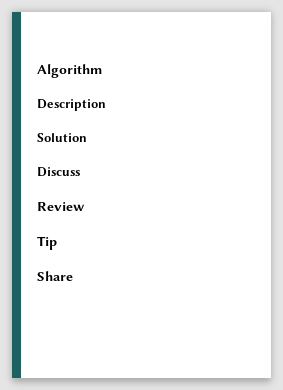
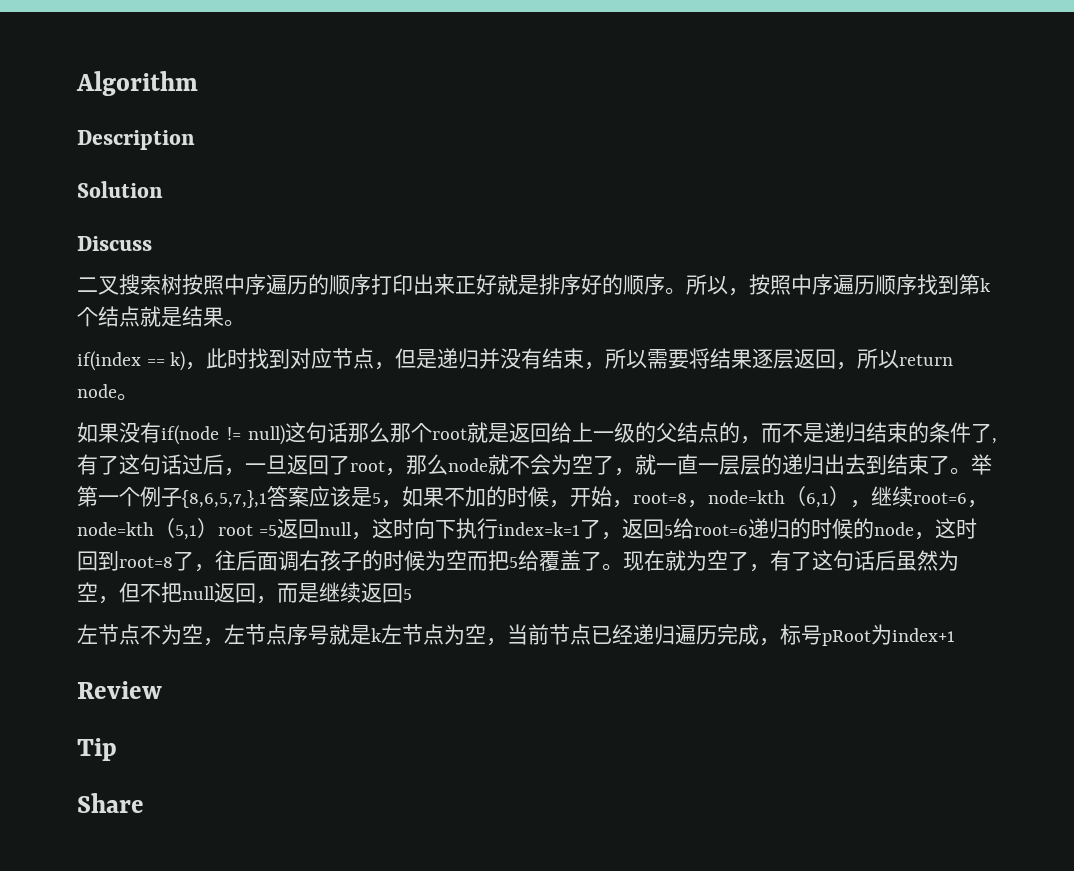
(80, 172) none -> [77,274,991,296] [77,306,245,327] [77,348,954,371] [77,384,138,401] [77,422,997,445] [77,454,992,476] [77,486,988,508] [77,518,977,540] [77,550,959,572] [77,582,412,604] [77,624,955,646] // 二叉搜索树按照中序遍历的顺序打印出来正好就是排序好的顺序。所以，按照中序遍历顺序找到第k个结点就是结果。 // if(index == k)，此时找到对应节点，但是递归并没有结束，所以需要将结果逐层返回，所以return node。 // 如果没有if(node != null)这句话那么那个root就是返回给上一级的父结点的，而不是递归结束的条件了,有了这句话过后，一旦返回了root，那么node就不会为空了，就一直一层层的递归出去到结束了。举第一个例子{8,6,5,7,},1答案应该是5，如果不加的时候，开始，root=8，node=kth（6,1），继续root=6，node=kth（5,1）root =5返回null，这时向下执行index=k=1了，返回5给root=6递归的时候的node，这时回到root=8了，往后面调右孩子的时候为空而把5给覆盖了。现在就为空了，有了这句话后虽然为空，但不把null返回，而是继续返回5 // 左节点不为空，左节点序号就是k左节点为空，当前节点已经递归遍历完成，标号pRoot为index+1

